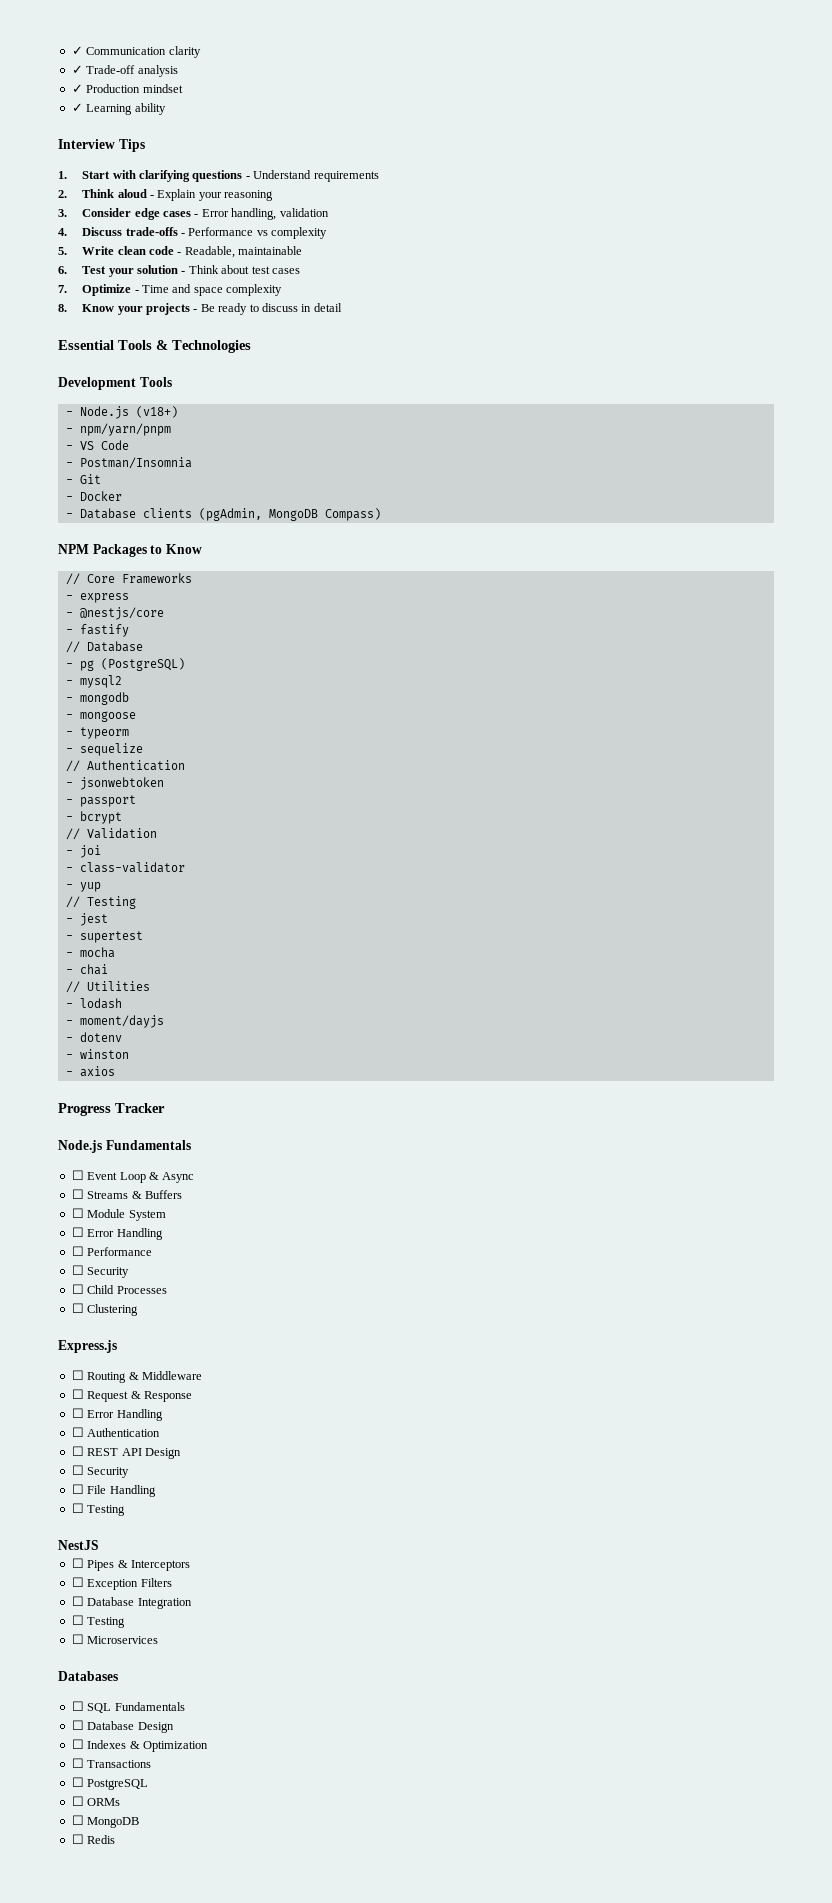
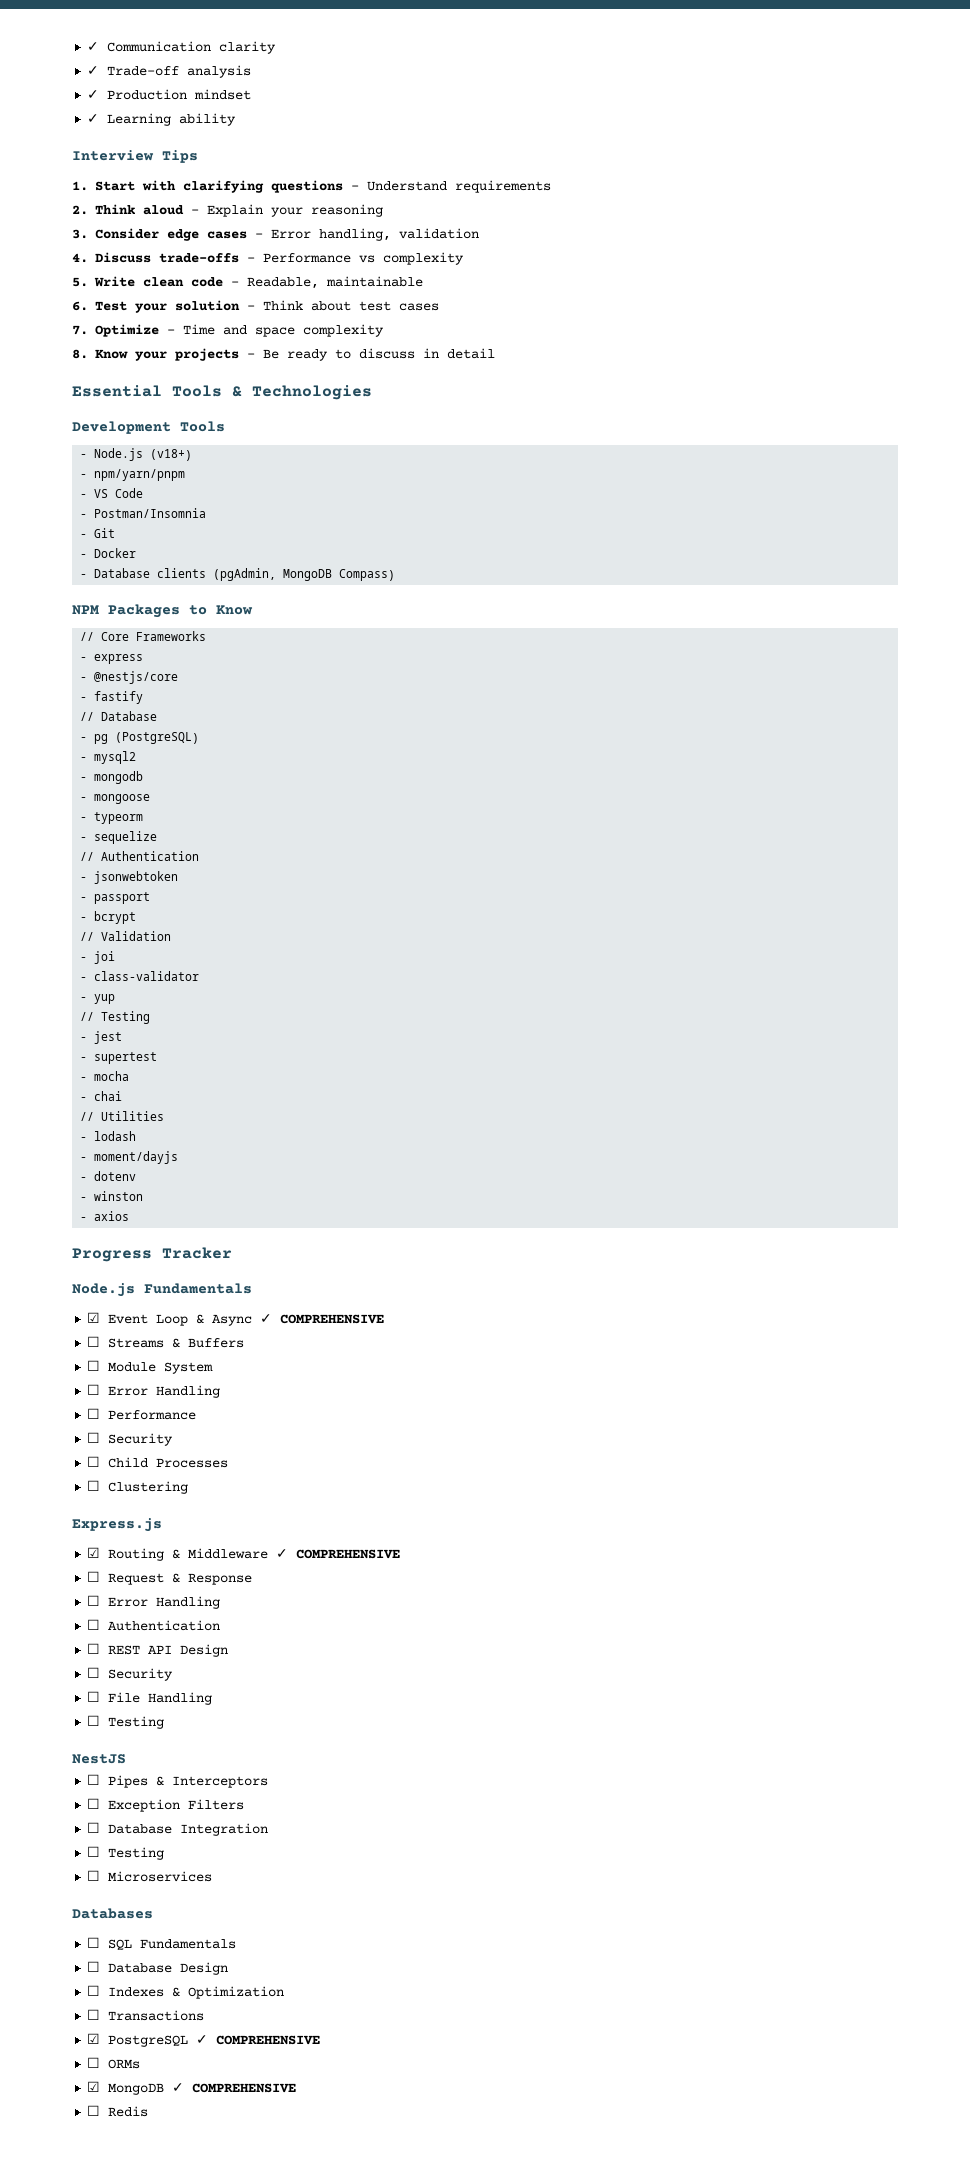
[71,1170,84,1180] ☐ -> [87,1312,101,1323] ☑
(195, 1177) none -> [260,1314,385,1324] ✓ COMPREHENSIVE
[71,1370,84,1380] ☐ -> [87,1547,101,1558] ☑
(202, 1375) none -> [276,1549,401,1559] ✓ COMPREHENSIVE
[71,1777,84,1787] ☐ -> [87,2033,101,2044] ☑
(149, 1784) none -> [196,2035,321,2045] ✓ COMPREHENSIVE
[71,1815,140,1828] ☐ MongoDB -> [87,2081,297,2095] ☑ MongoDB ✓ COMPREHENSIVE

